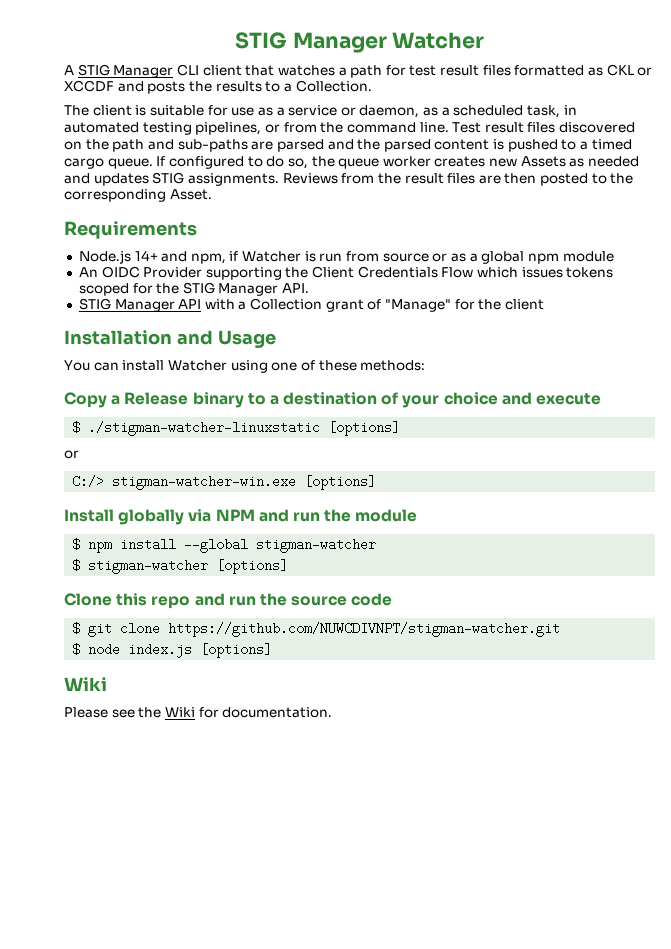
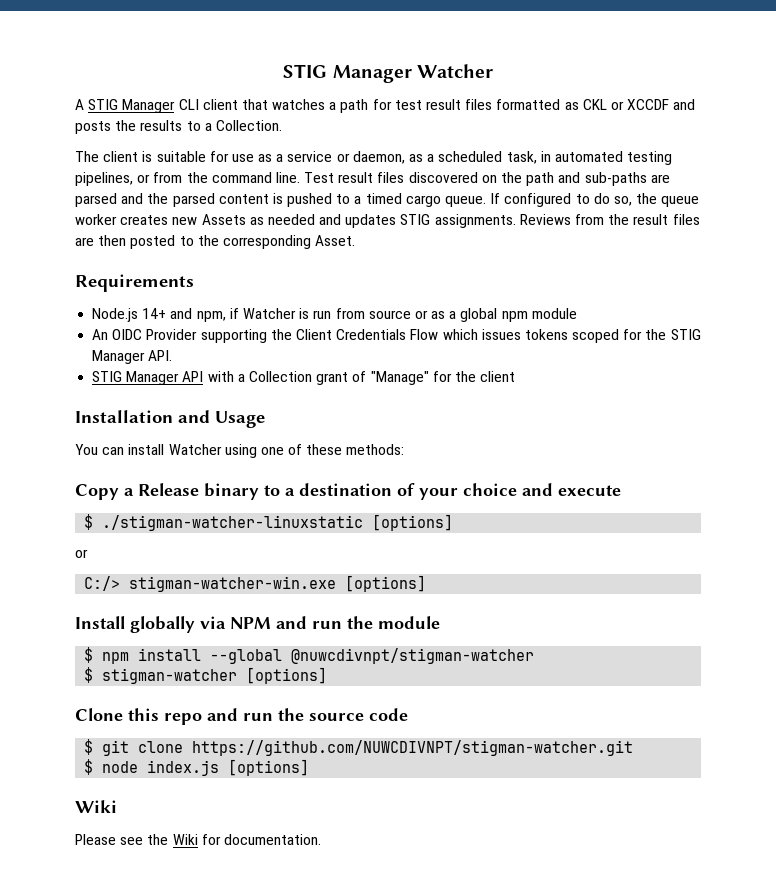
[256,538,377,553] stigman-watcher -> [291,648,535,664] @nuwcdivnpt/stigman-watcher

